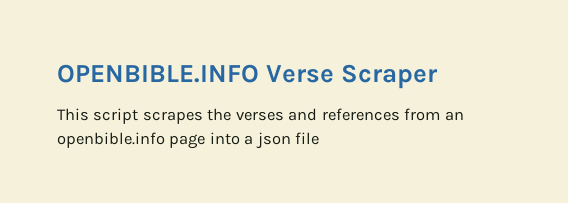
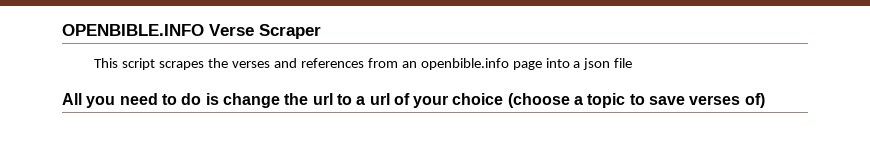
(320, 138) none -> [62,93,765,108] // All you need to do is change the url to a url of your choice (choose a topic to save verses of)

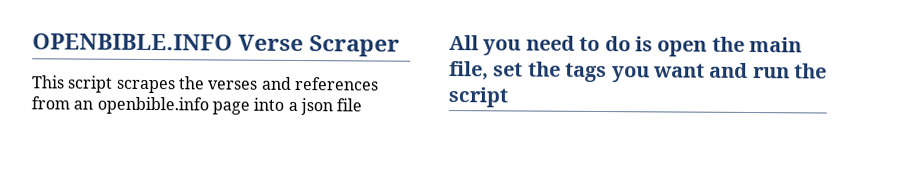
[222,93,765,108] change the url to a url of your choice (choose a topic to save verses of) -> [657,36,803,57] [449,61,828,83] [448,87,509,108] open the main file, set the tags you want and run the script

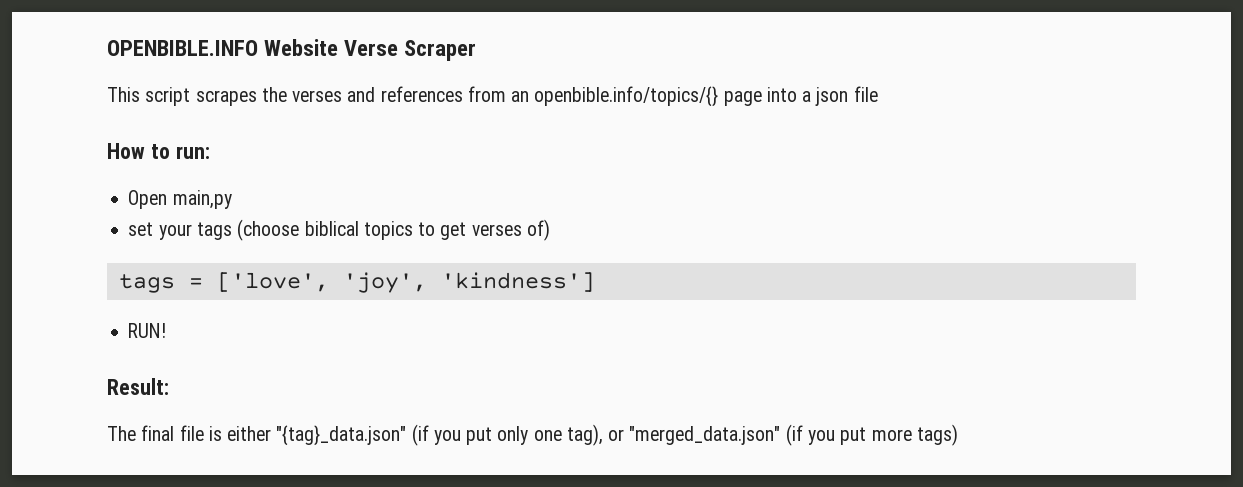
(233, 42) none -> [264,39,339,56] Website
[96,96,209,115] openbible.info -> [534,86,719,107] openbible.info/topics/{}
[449,35,803,57] [449,61,828,83] [448,87,509,108] All you need to do is open the main file, set the tags you want and run the script -> [107,143,210,159] [128,190,232,209] [128,219,550,241] [118,272,595,293] [128,323,167,338] [107,378,169,395] [107,424,958,446] How to run: // Open main,py // set your tags (choose biblical topics to get verses of) // tags = ['love', 'joy', 'kindness'] // RUN! // Result: // The final file is either "{tag}_data.json" (if you put only one tag), or "merged_data.json" (if you put more tags)

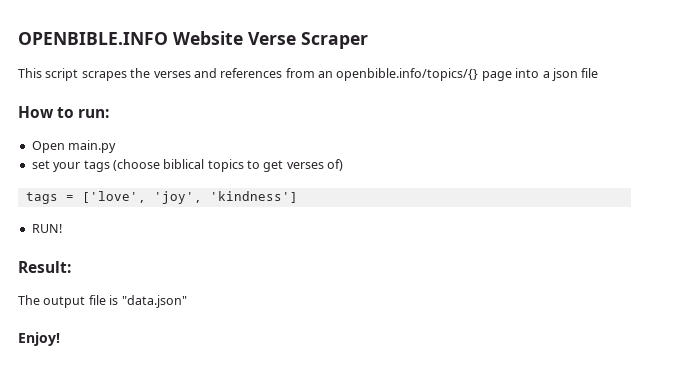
[172,190,232,209] main,py -> [68,140,117,153] main.py
[141,425,175,441] final -> [43,296,86,308] output
[227,424,958,446] either "{tag}_data.json" (if you put only one tag), or "merged_data.json" (if you put more tags) -> [121,295,187,308] [18,332,60,346] "data.json" // Enjoy!

